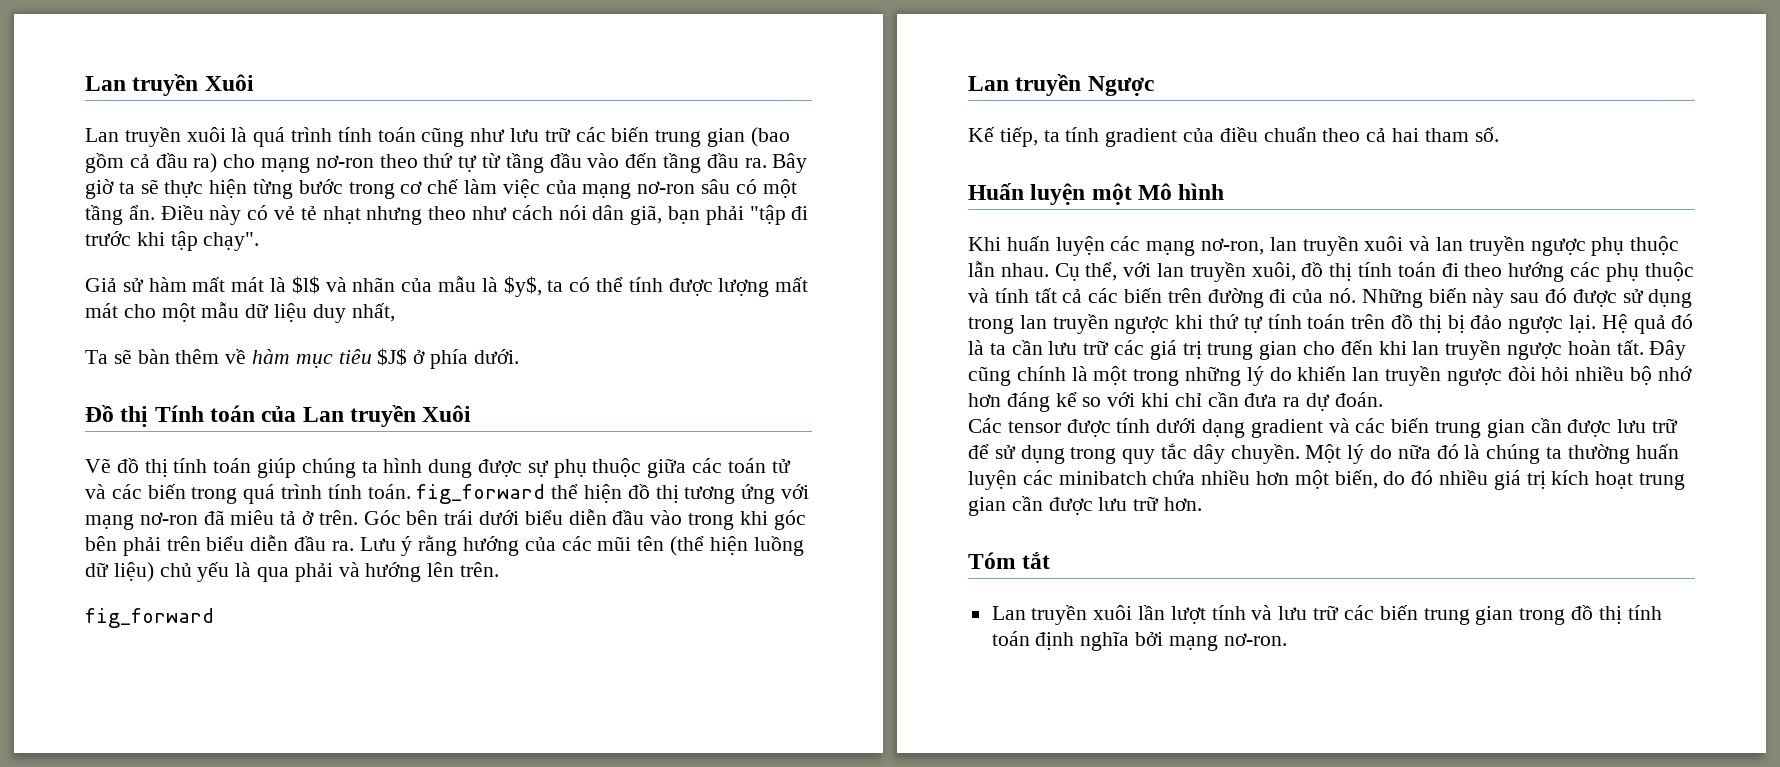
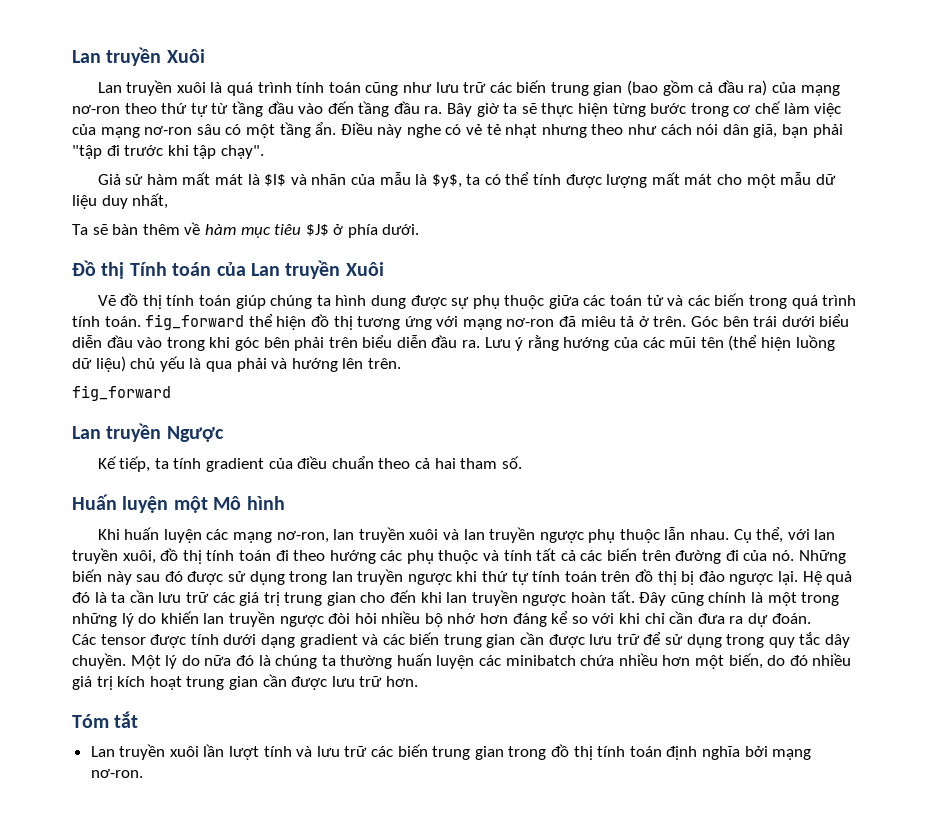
[223,154,256,168] cho -> [771,82,796,93] của
(242, 215) none -> [406,124,441,138] nghe

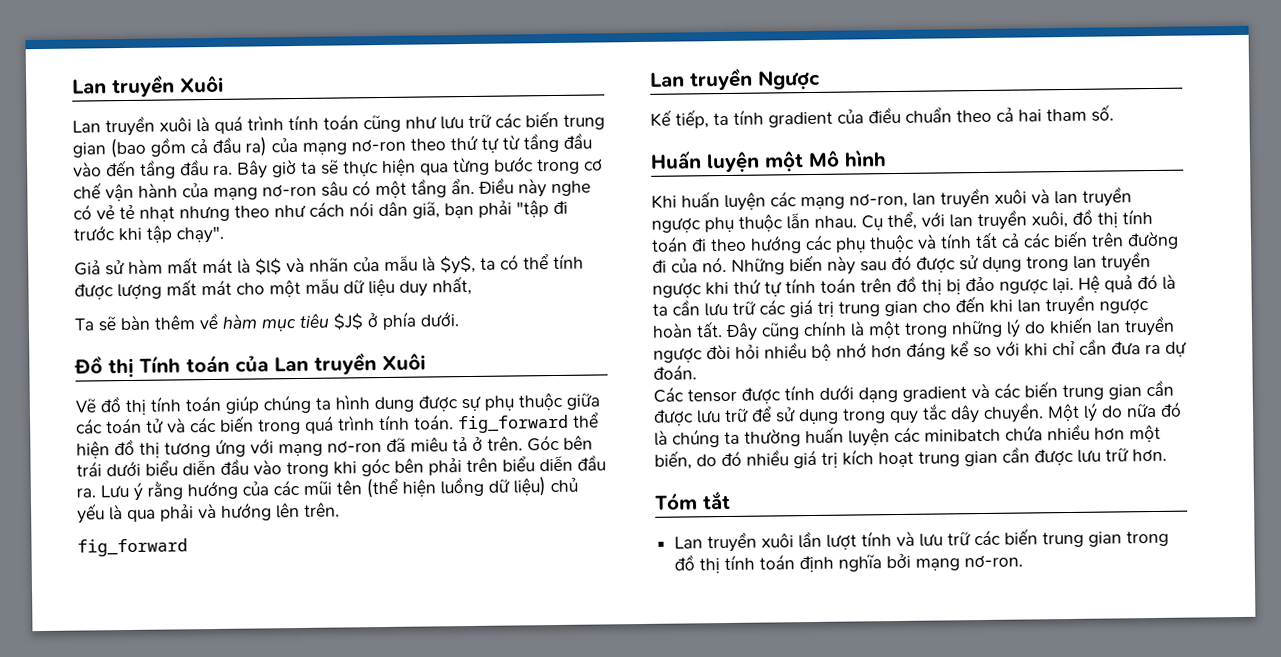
(609, 110) none -> [420,163,449,176] qua
[783,103,842,117] làm việc -> [105,182,178,202] vận hành

